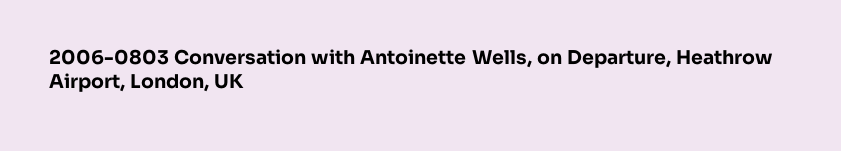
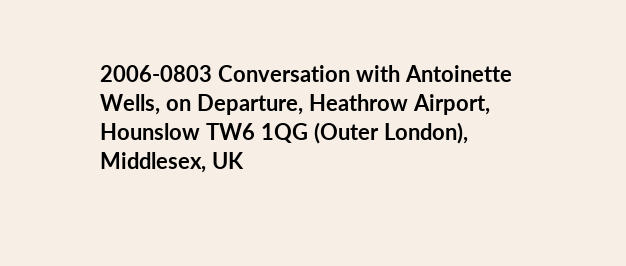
[130,74,210,92] London, -> [100,122,468,144] [100,152,206,173] Hounslow TW6 1QG (Outer London), Middlesex,

